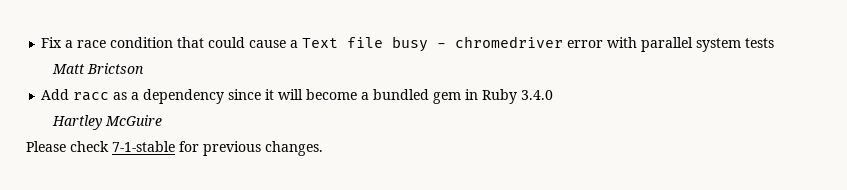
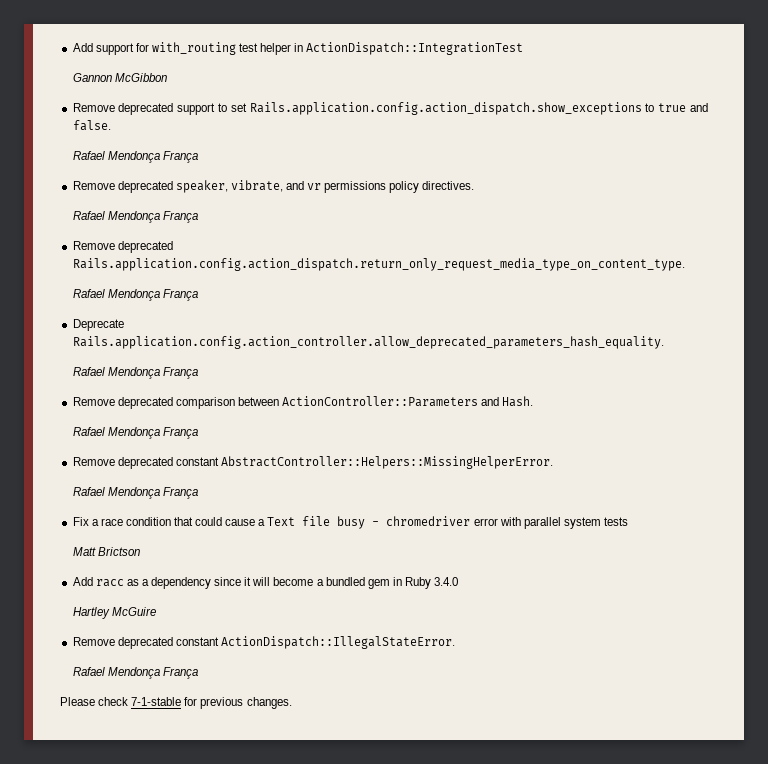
(41, 42) none -> [72,42,524,55] [72,73,168,82] [72,102,709,115] [72,120,111,131] [72,151,199,163] [72,180,475,193] [72,211,199,223] [72,241,173,253] [72,258,685,271] [72,289,199,301] [72,319,124,331] [72,336,664,349] [72,367,199,379] [72,396,534,409] [72,427,199,439] [72,456,553,469] [72,487,199,499] Add support for with_routing test helper in ActionDispatch::IntegrationTest // Gannon McGibbon // Remove deprecated support to set Rails.application.config.action_dispatch.show_exceptions to true and false. // Rafael Mendonça França // Remove deprecated speaker, vibrate, and vr permissions policy directives. // Rafael Mendonça França // Remove deprecated Rails.application.config.action_dispatch.return_only_request_media_type_on_content_type. // Rafael Mendonça França // Deprecate Rails.application.config.action_controller.allow_deprecated_parameters_hash_equality. // Rafael Mendonça França // Remove deprecated comparison between ActionController::Parameters and Hash. // Rafael Mendonça França // Remove deprecated constant AbstractController::Helpers::MissingHelperError. // Rafael Mendonça França //
(163, 120) none -> [72,636,455,649] [72,667,199,679] // Remove deprecated constant ActionDispatch::IllegalStateError. // Rafael Mendonça França

